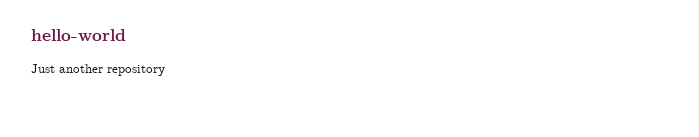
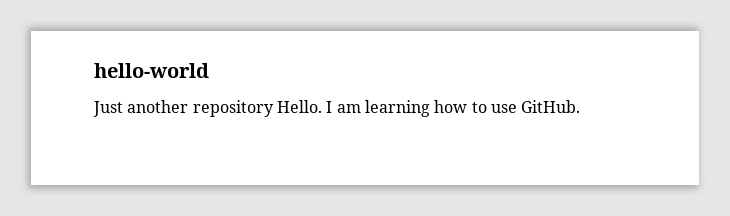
(165, 70) none -> [276,100,581,117] Hello. I am learning how to use GitHub.

